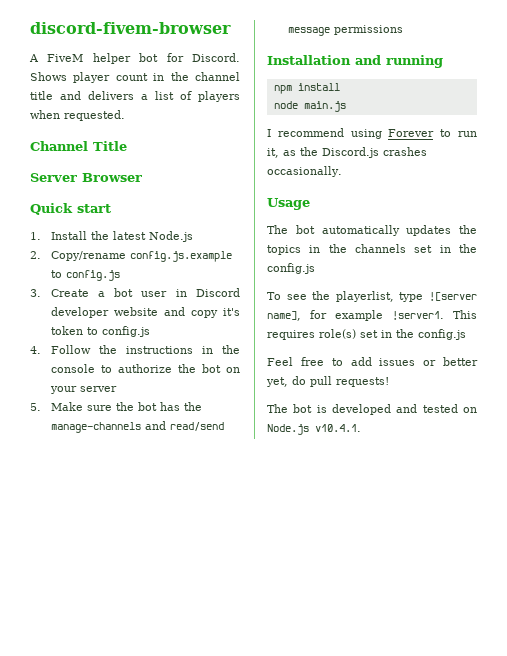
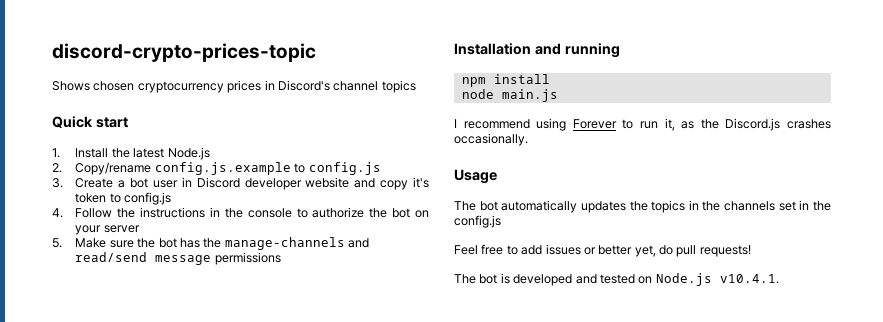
[30,22,231,34] [29,53,240,64] [30,72,241,83] [30,91,240,102] [30,110,125,121] [30,141,127,151] [30,173,142,182] discord-fivem-browser // A FiveM helper bot for Discord. Shows player count in the channel title and delivers a list of players when requested. // Channel Title // Server Browser -> [52,43,316,62] [52,80,416,93] discord-crypto-prices-topic // Shows chosen cryptocurrency prices in Discord's channel topics
[267,291,477,302] [267,310,477,321] [267,329,466,340] // To see the playerlist, type ![server name], for example !server1. This requires role(s) set in the config.js -> (501, 221) none

